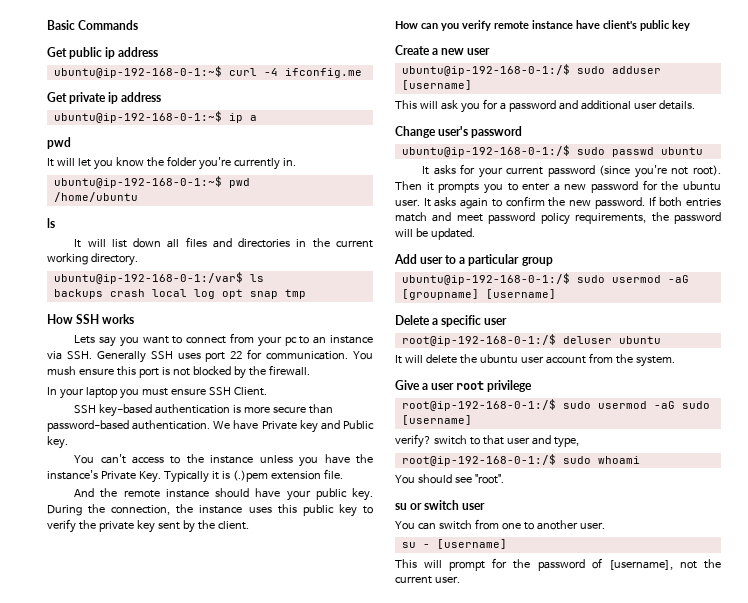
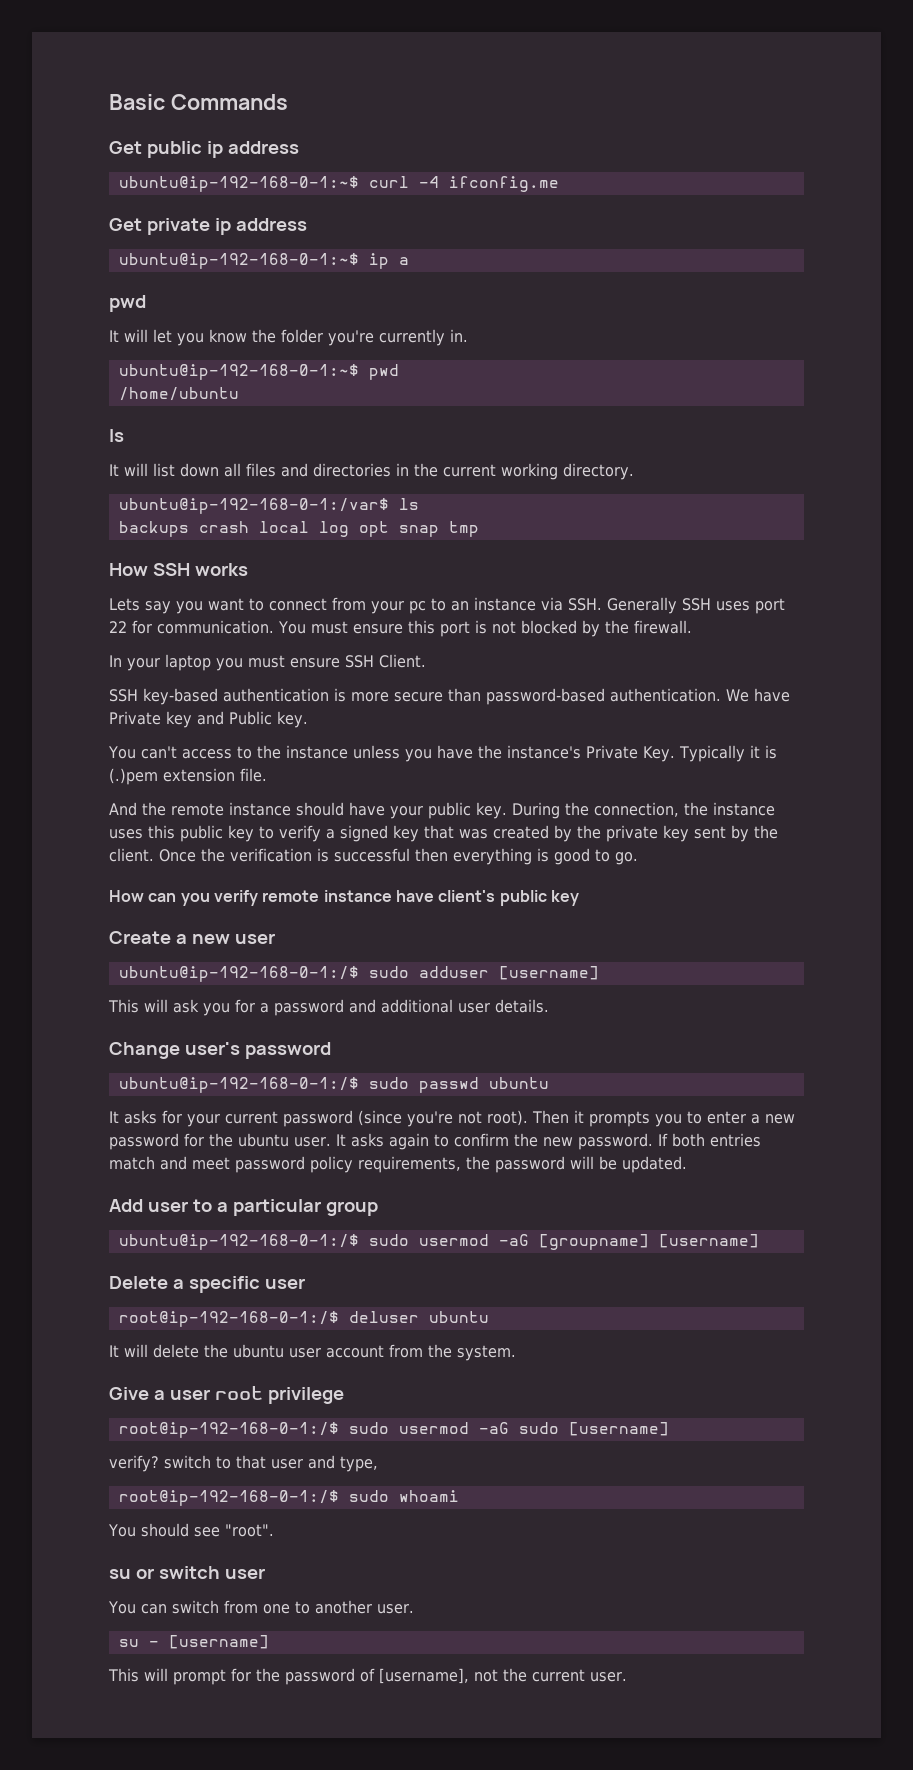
[47,366,76,375] mush -> [310,621,348,634] must
(76, 526) none -> [326,825,572,842] a signed key that was created by
(249, 525) none -> [159,848,638,865] Once the verification is successful then everything is good to go.

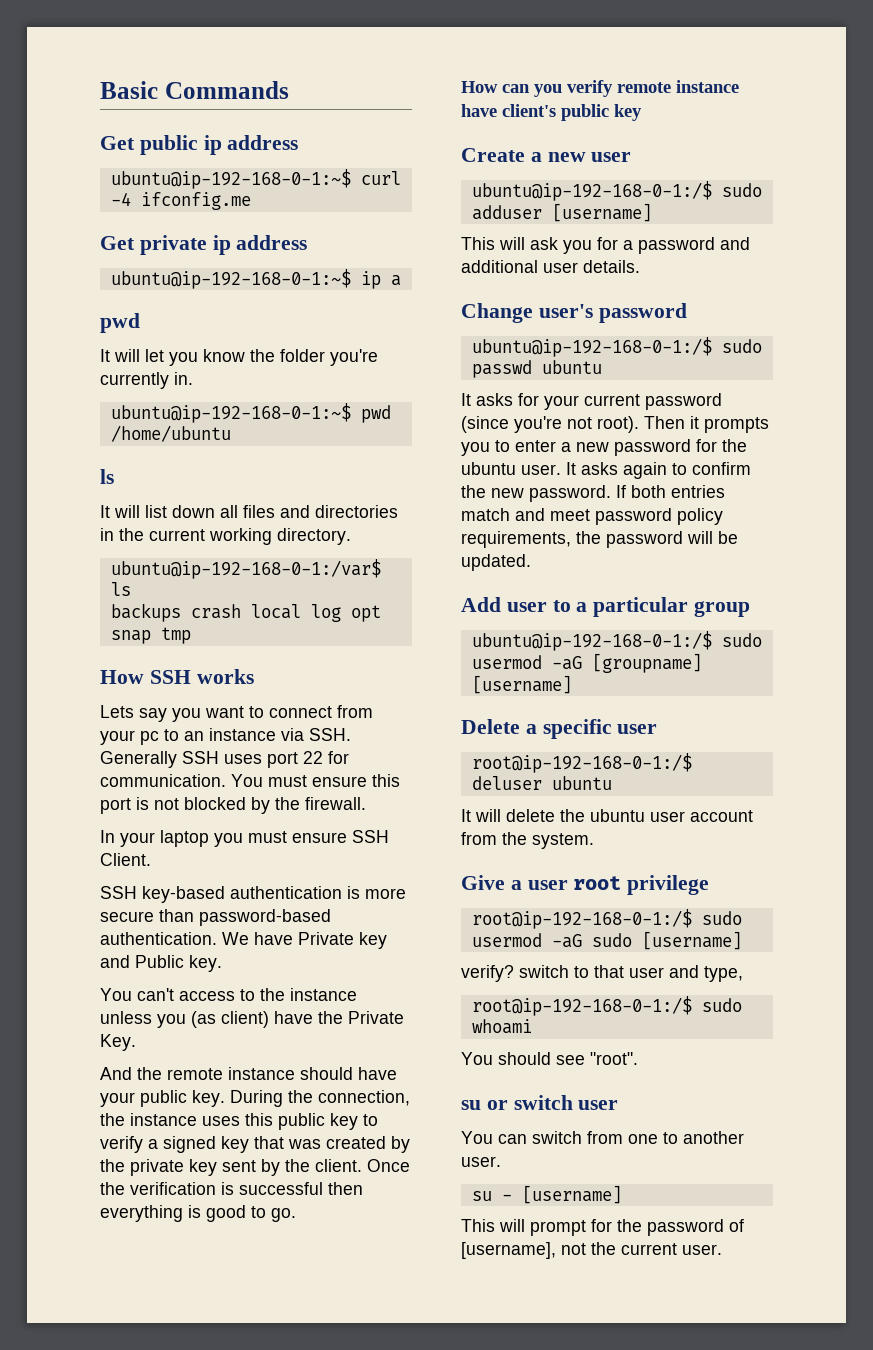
(432, 755) none -> [191,1011,269,1028] (as client)
[506,745,581,759] instance's -> (343, 1017) none
[678,745,777,762] [109,768,267,785] Typically it is (.)pem extension file. -> (136, 1042) none

